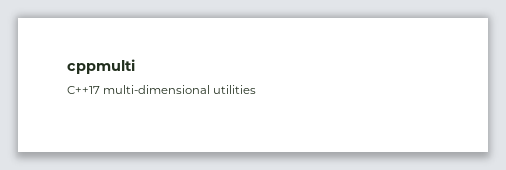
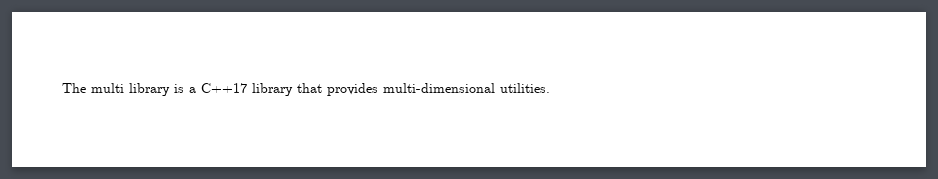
[67,59,135,74] [67,85,257,94] cppmulti // C++17 multi-dimensional utilities -> [62,83,550,96] The multi library is a C++17 library that provides multi-dimensional utilities.

